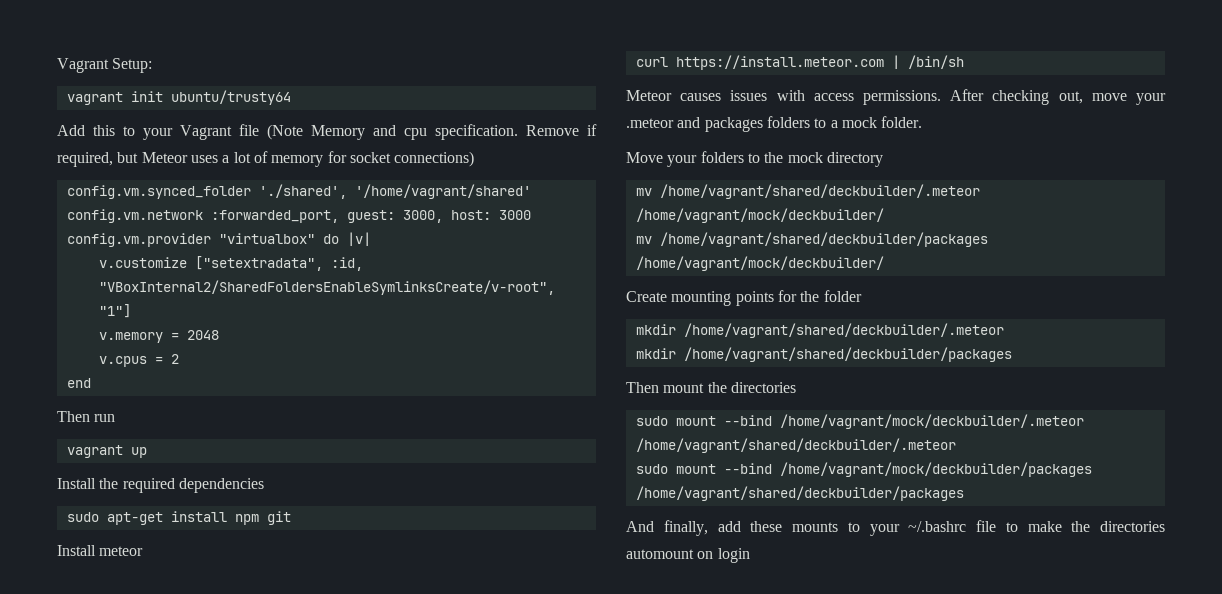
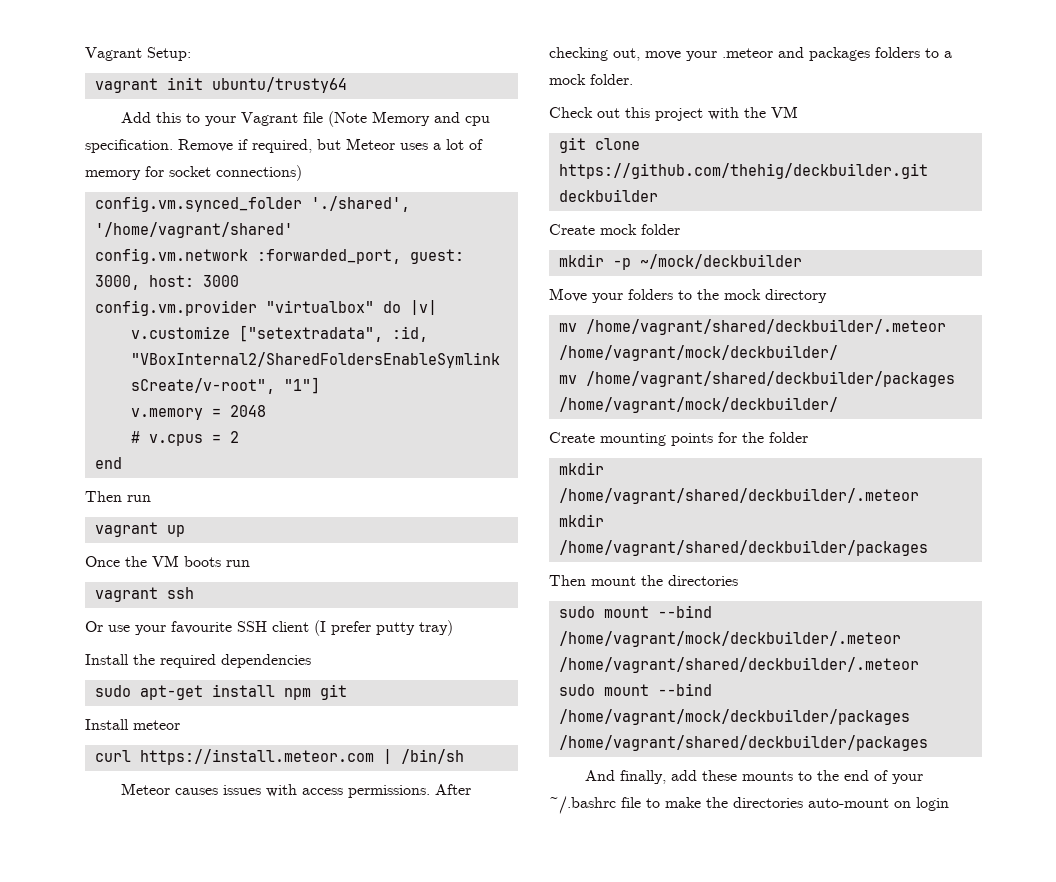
(219, 335) none -> [130,431,140,443] #
(147, 452) none -> [85,555,250,567] [94,587,194,602] [85,620,453,636] // Once the VM boots run // vagrant ssh // Or use your favourite SSH client (I prefer putty tray)
(923, 122) none -> [549,106,798,121] [558,137,640,153] [558,163,928,179] [558,189,658,202] [549,224,680,235] [558,254,802,270] // Check out this project with the VM // git clone https://github.com/thehig/deckbuilder.git deckbuilder // Create mock folder // mkdir -p ~/mock/deckbuilder
(860, 527) none -> [817,770,889,781] the end of
[626,549,694,559] automount -> [808,798,889,808] auto-mount

